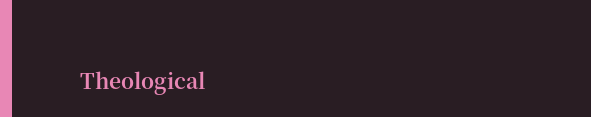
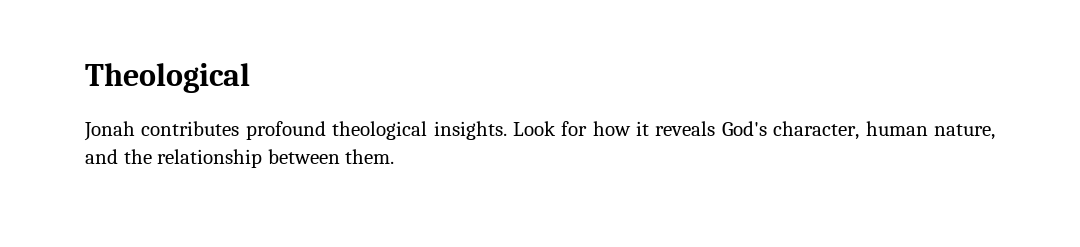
(205, 83) none -> [84,121,995,141] [85,149,395,168] // Jonah contributes profound theological insights. Look for how it reveals God's character, human nature, and the relationship between them.

